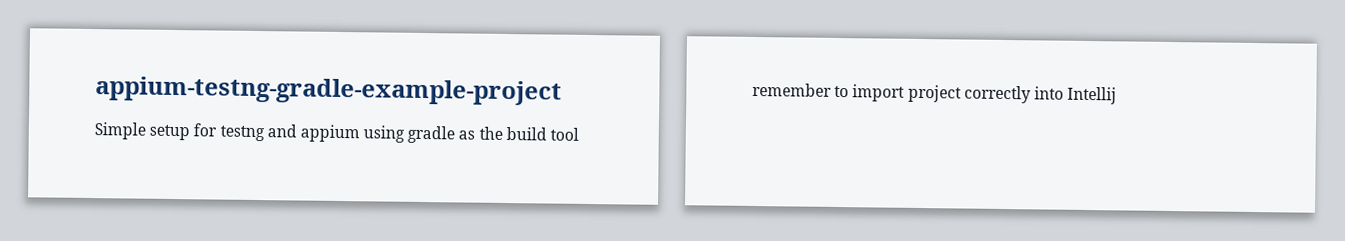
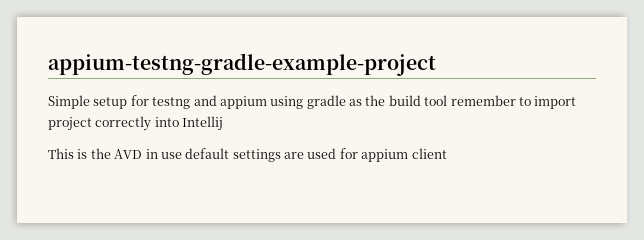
(1118, 95) none -> [48,148,447,162] // This is the AVD in use default settings are used for appium client

